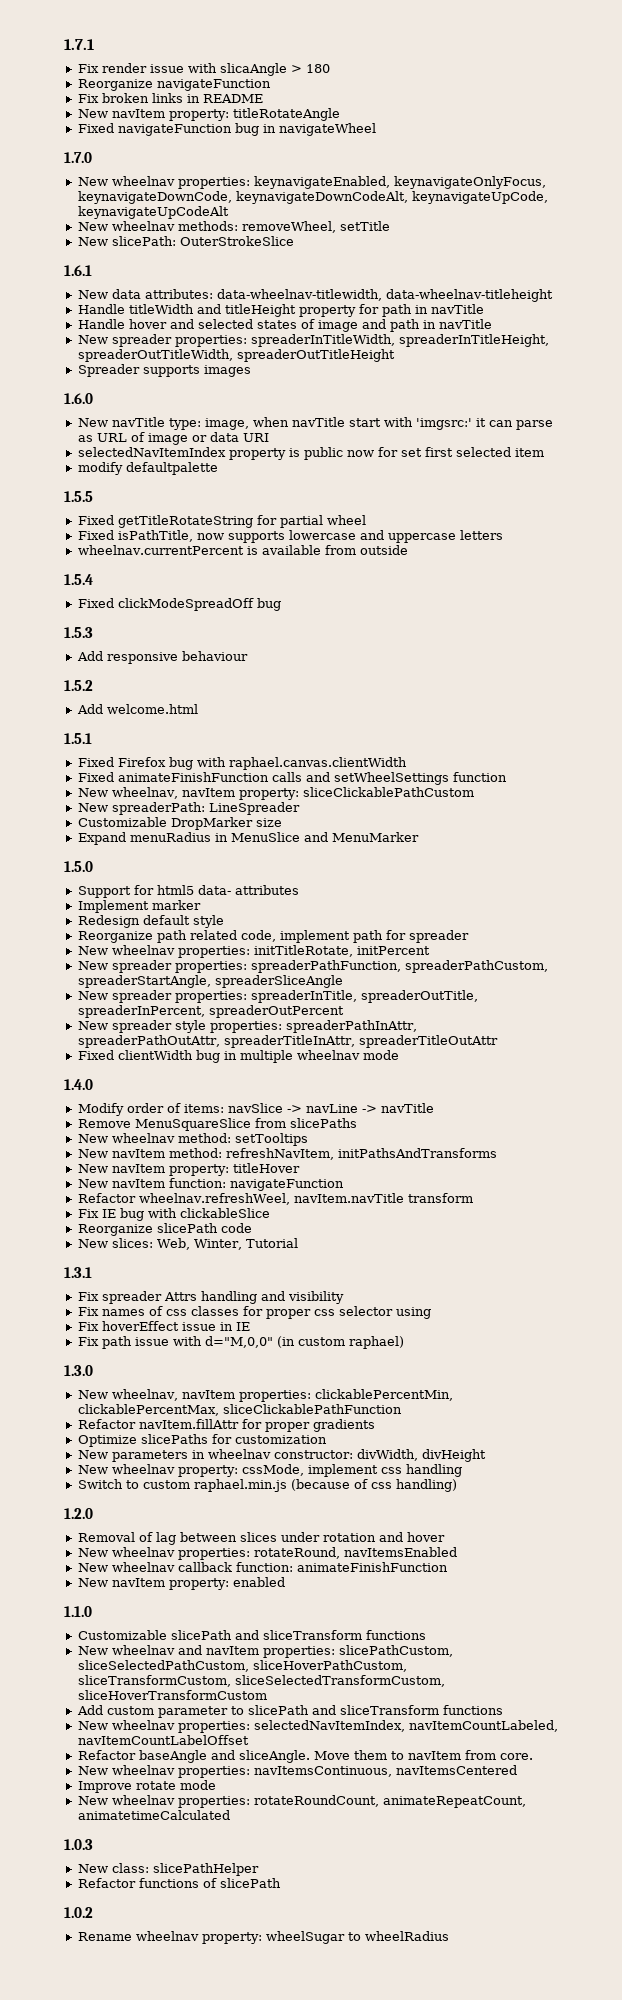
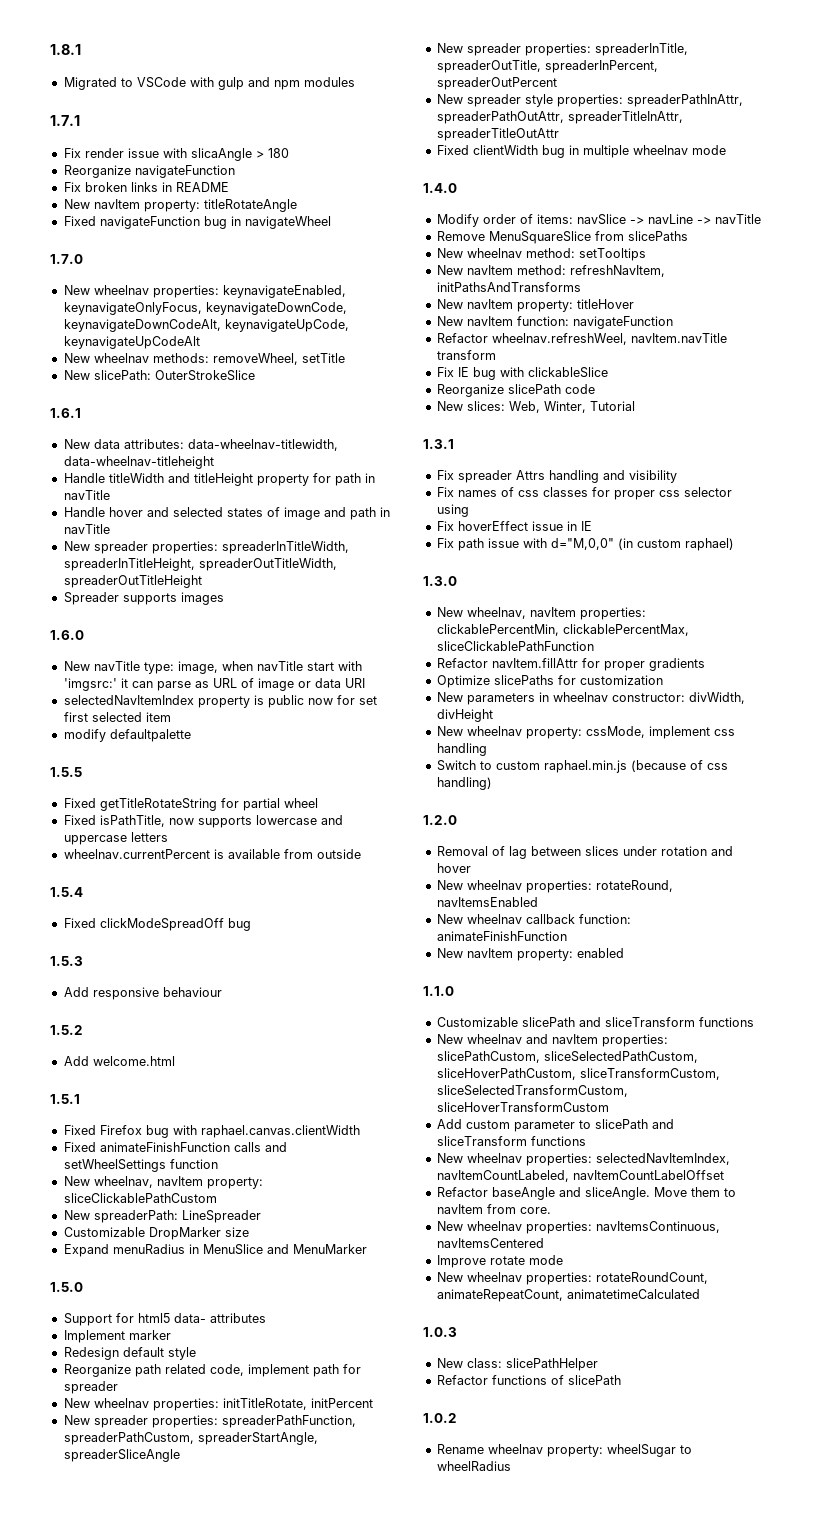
(64, 44) none -> [50,44,81,55] [63,77,355,90] 1.8.1 // Migrated to VSCode with gulp and npm modules //

